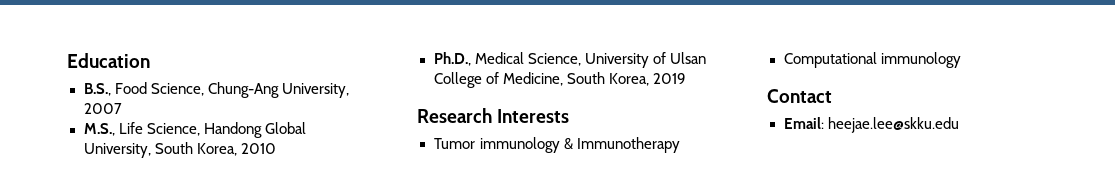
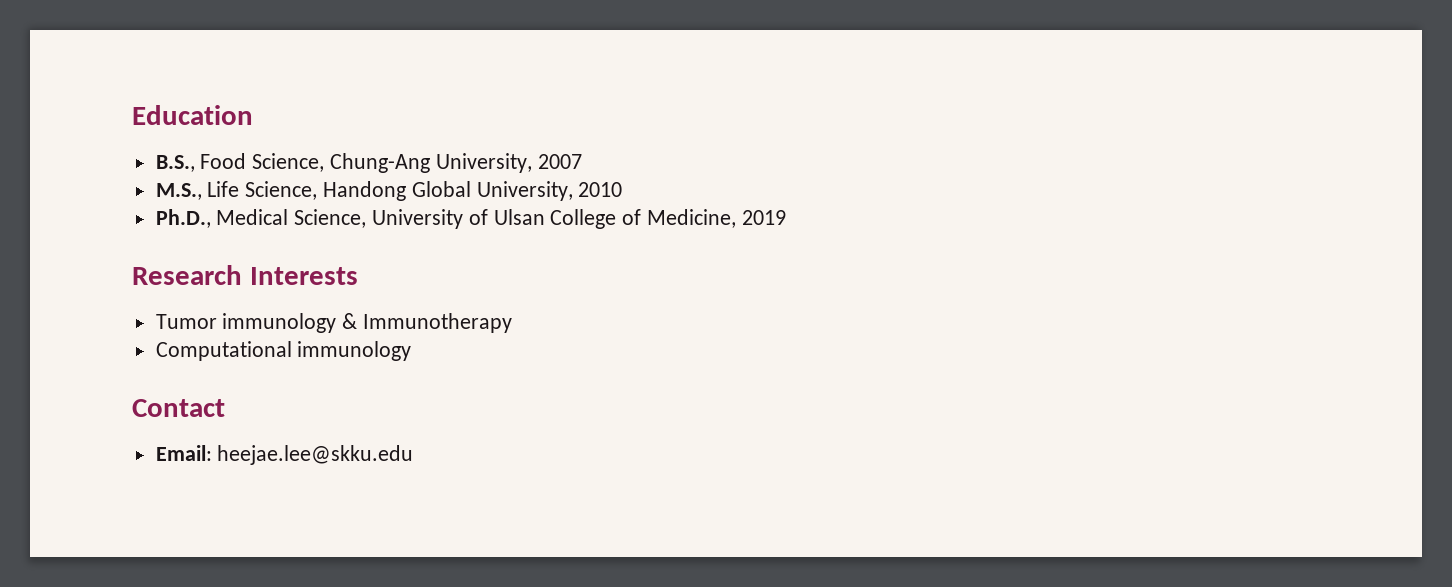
[154,142,237,156] South Korea, -> (573, 191) none
[566,72,649,86] South Korea, -> (737, 218) none

